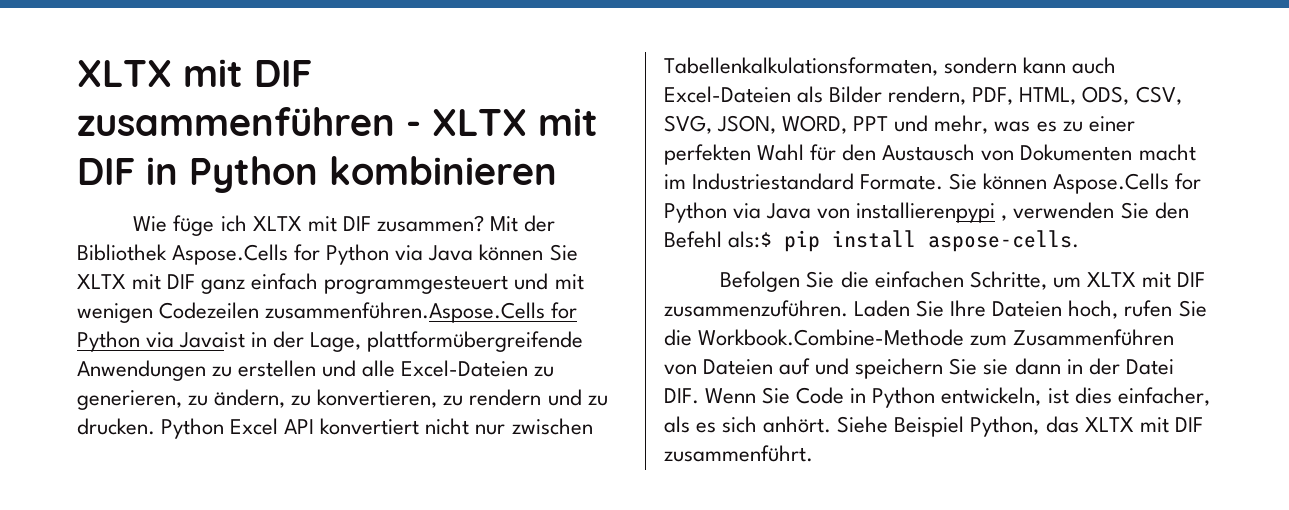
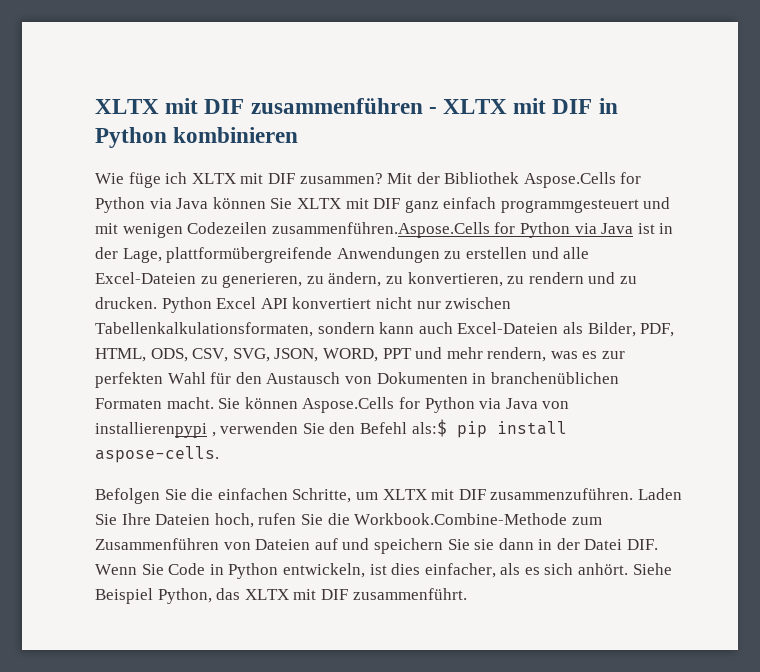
[179,332,246,348] Javaist -> [601,223,655,234] Java ist
[829,86,967,105] Bilder rendern, -> [587,322,636,337] Bilder,
[934,115,1135,134] mehr, was es zu einer -> [446,347,626,362] mehr rendern, was es zur
[1138,144,1196,161] [664,173,944,190] macht im Industriestandard Formate. -> [472,372,619,384] [95,397,214,409] in branchenüblichen Formaten macht.

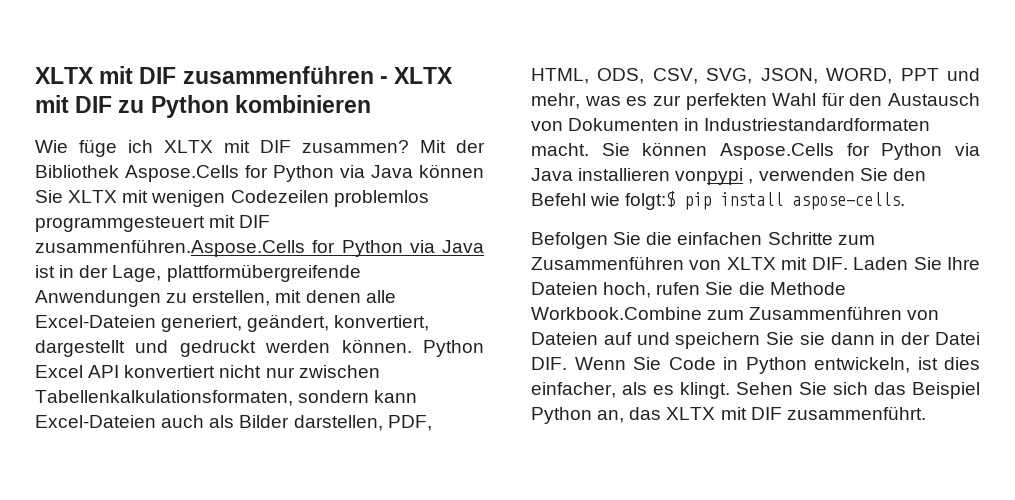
[598,98,618,114] in -> [118,100,145,113] zu
[373,197,671,213] [95,222,268,238] DIF ganz einfach programmgesteuert und mit wenigen Codezeilen -> [151,190,429,207] [35,215,271,232] wenigen Codezeilen problemlos programmgesteuert mit DIF
[465,247,590,259] [95,272,637,288] [95,297,157,309] erstellen und alle Excel-Dateien zu generieren, zu ändern, zu konvertieren, zu rendern und zu drucken. -> [192,290,396,306] [35,314,430,332] [35,339,412,357] erstellen, mit denen alle Excel-Dateien generiert, geändert, konvertiert, dargestellt und gedruckt werden können.
[418,322,636,337] auch Excel-Dateien als Bilder, -> [35,415,383,431] Excel-Dateien auch als Bilder darstellen,
[446,347,547,362] mehr rendern, -> [531,93,580,109] mehr,
[490,372,619,384] [95,398,162,409] branchenüblichen Formaten -> [704,118,931,131] Industriestandardformaten
[542,401,570,409] [95,422,207,438] von installierenpypi -> [578,168,744,185] installieren vonpypi
[411,419,447,437] als:$ -> [590,191,676,210] wie folgt:$
[292,488,634,503] Schritte, um XLTX mit DIF zusammenzuführen. -> [767,232,875,245] [531,256,848,270] Schritte zum Zusammenführen von XLTX mit DIF.
[354,513,568,525] Workbook.Combine-Methode -> [769,282,846,295] [531,307,702,320] Methode Workbook.Combine
[544,563,672,575] [95,588,212,604] sich anhört. Siehe Beispiel Python, -> [680,382,980,399] [531,407,625,424] klingt. Sehen Sie sich das Beispiel Python an,

